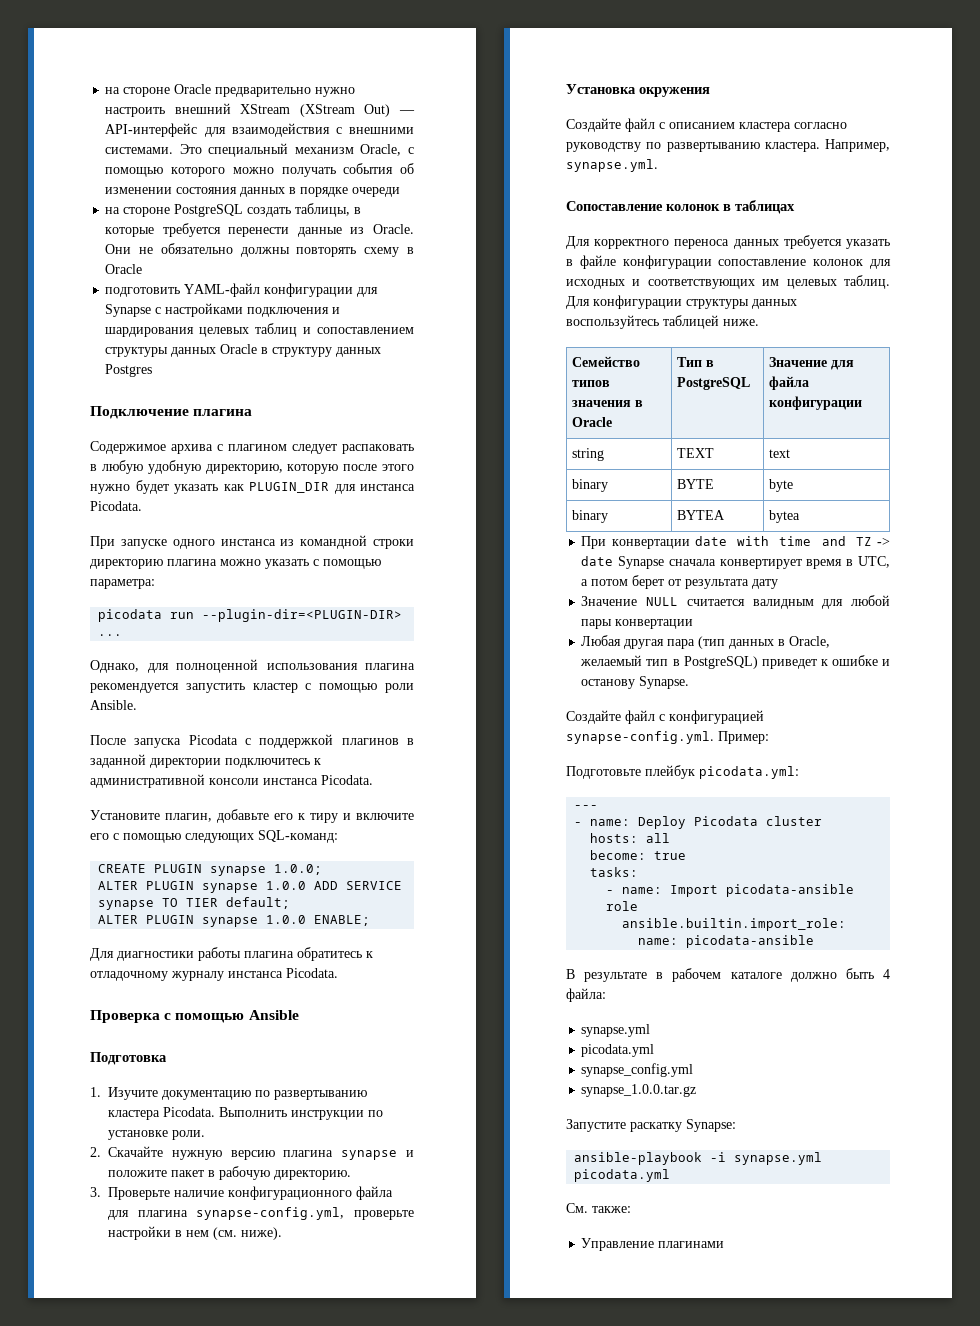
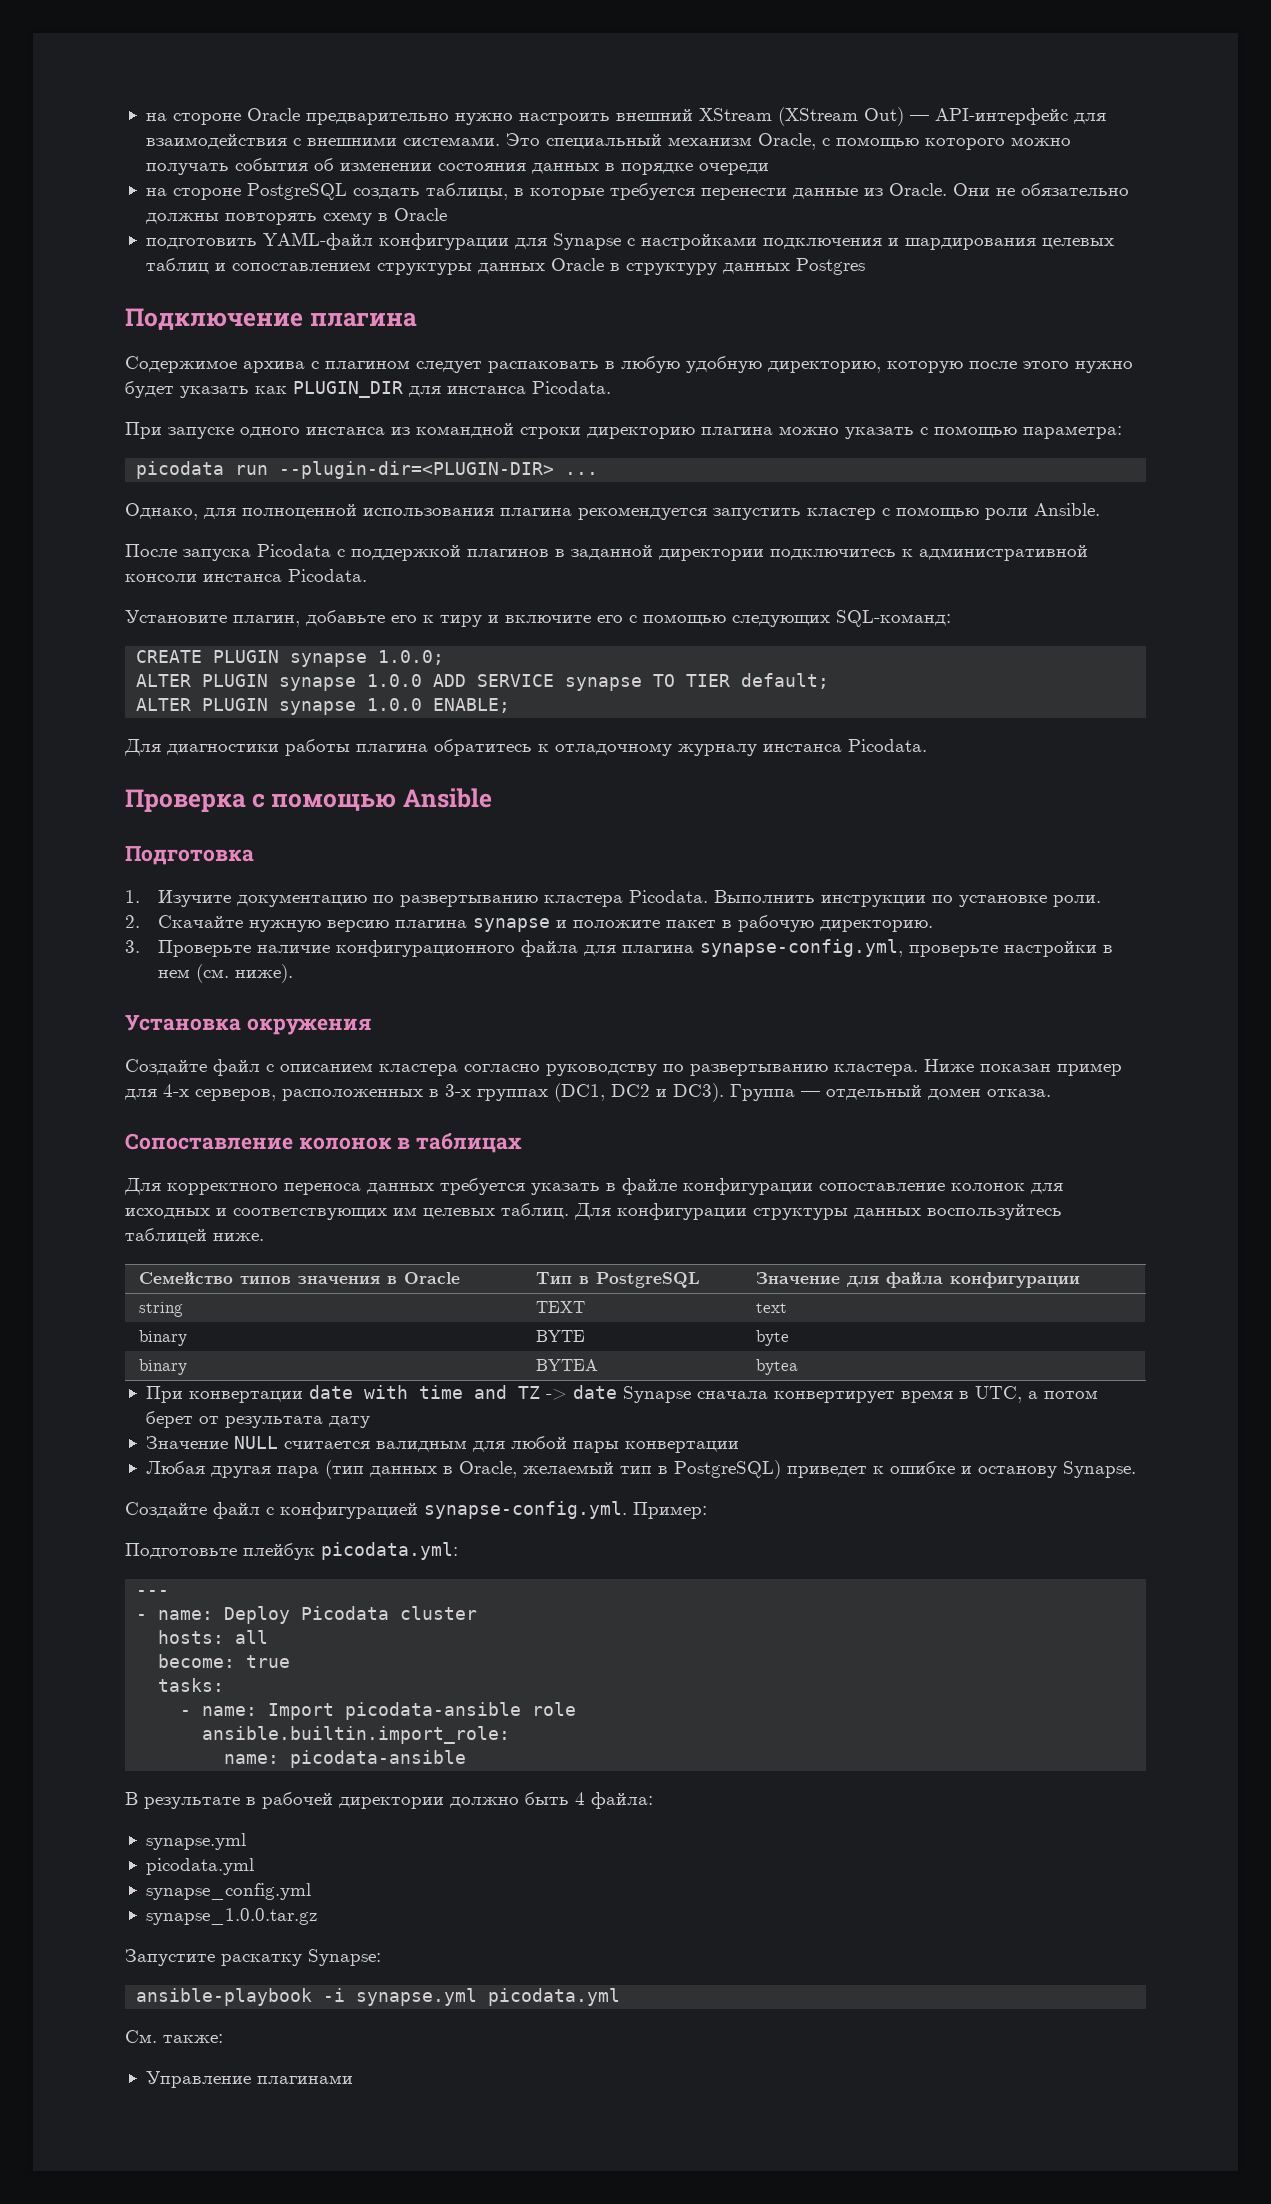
[825,139,890,152] [566,159,658,172] Например, synapse.yml. -> [924,1059,1122,1076] [125,1083,1051,1102] Ниже показан пример для 4-х серверов, расположенных в 3-х группах (DC1, DC2 и DC3). Группа — отдельный домен отказа.
[672,968,782,982] рабочем каталоге -> [262,1792,444,1809] рабочей директории

